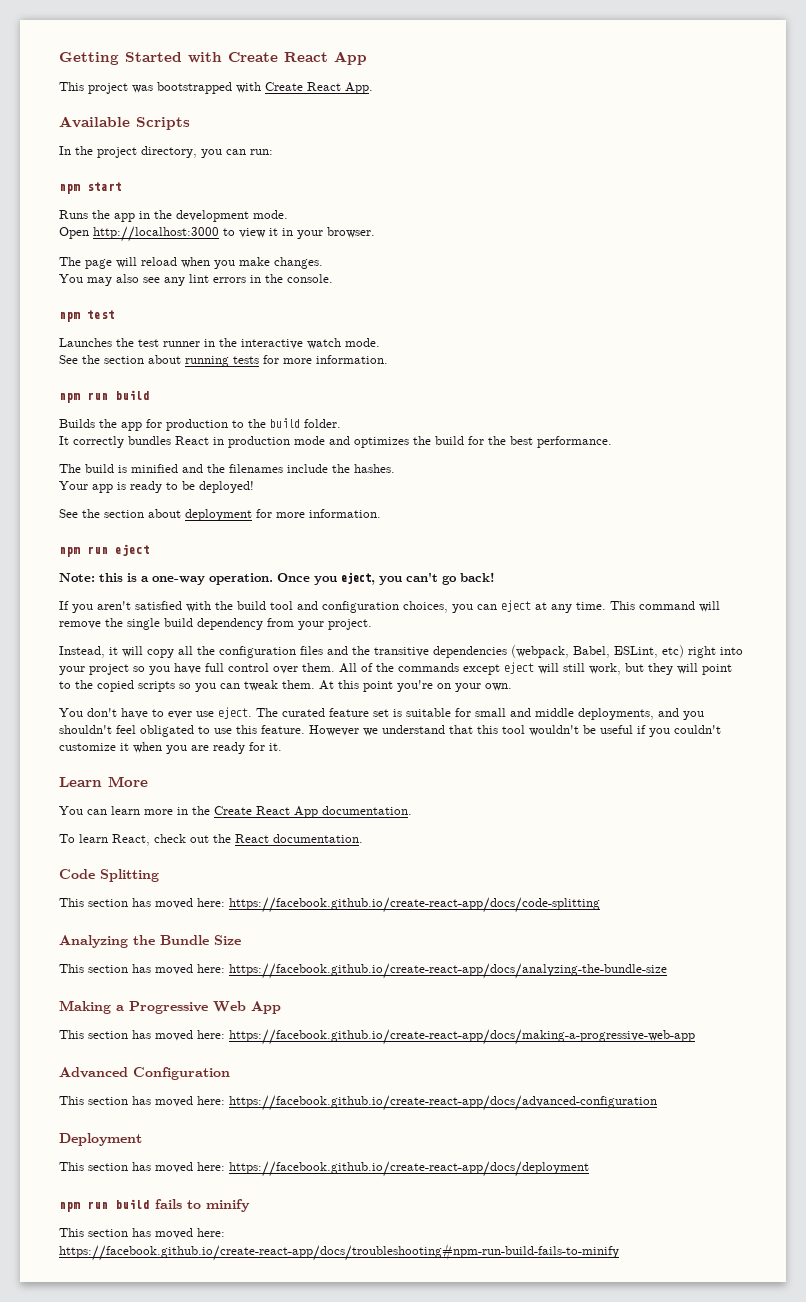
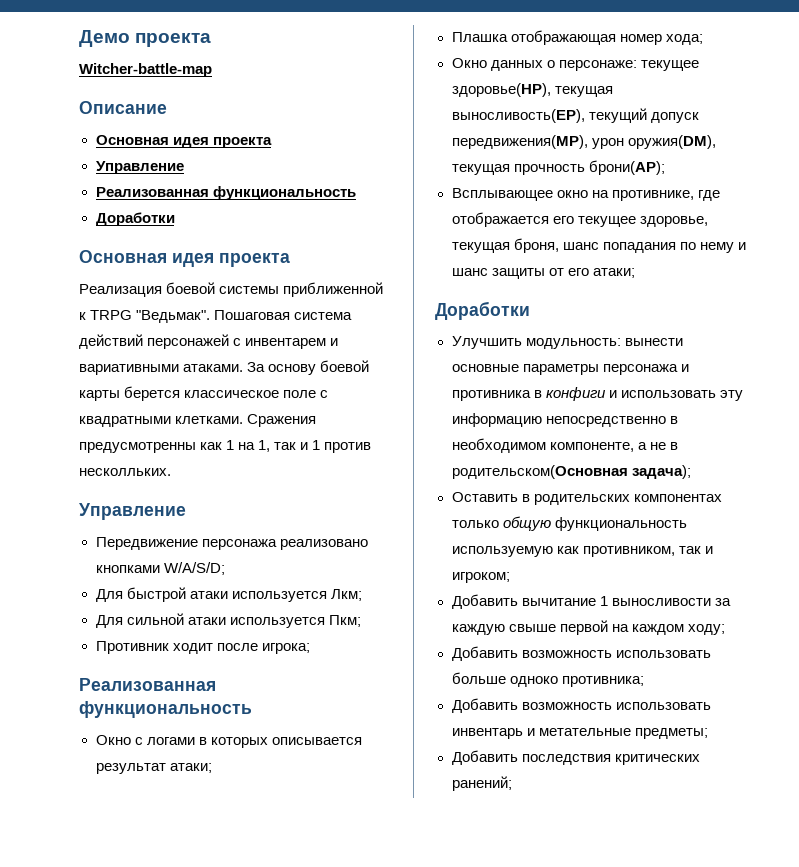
[59,51,367,65] [59,82,373,94] [59,116,190,130] [59,146,273,158] [59,182,122,194] [59,210,288,222] [59,226,375,242] [59,257,323,269] [59,274,333,286] [59,310,115,322] [59,338,380,349] [59,355,388,367] [59,390,150,403] [59,418,341,431] [59,436,612,448] [59,464,395,473] [59,481,254,493] [59,509,381,521] [59,544,150,557] [59,572,495,585] [59,600,720,613] [59,618,372,630] [59,645,743,658] [59,662,732,675] [59,680,512,692] [59,707,704,720] [59,725,721,737] [59,742,282,754] [59,776,148,787] [59,806,412,818] [59,834,363,846] [59,869,159,882] [59,897,600,913] [59,935,241,948] [59,963,667,979] [59,1000,281,1014] [59,1029,695,1045] [59,1067,230,1080] [59,1095,657,1111] [59,1133,142,1146] [59,1161,589,1177] [59,1199,250,1212] [59,1228,225,1239] [59,1243,619,1261] Getting Started with Create React App // This project was bootstrapped with Create React App. // Available Scripts // In the project directory, you can run: // npm start // Runs the app in the development mode. // Open http://localhost:3000 to view it in your browser. // The page will reload when you make changes. // You may also see any lint errors in the console. // npm test // Launches the test runner in the interactive watch mode. // See the section about running tests for more information. // npm run build // Builds the app for production to the build folder. // It correctly bundles React in production mode and optimizes the build for the best performance. // The build is minified and the filenames include the hashes. // Your app is ready to be deployed! // See the section about deployment for more information. // npm run eject // Note: this is a one-way operation. Once you eject, you can't go back! // If you aren't satisfied with the build tool and configuration choices, you can eject at any time. This command will remove the single build dependency from your project. // Instead, it will copy all the configuration files and the transitive dependencies (webpack, Babel, ESLint, etc) right into your project so you have full control over them. All of the commands except eject will still work, but they will point to the copied scripts so you can tweak them. At this point you're on your own. // You don't have to ever use eject. The curated feature set is suitable for small and middle deployments, and you shouldn't feel obligated to use this feature. However we understand that this tool wouldn't be useful if you couldn't customize it when you are ready for it. // Learn More // You can learn more in the Create React App documentation. // To learn React, check out the React documentation. // Code Splitting // This section has moved here: https://facebook.github.io/create-react-app/docs/code-splitting // Analyzing the Bundle Size // This section has moved here: https://facebook.github.io/create-react-app/docs/analyzing-the-bundle-size // Making a Progressive Web App // This section has moved here: https://facebook.github.io/create-react-app/docs/making-a-progressive-web-app // Advanced Configuration // This section has moved here: https://facebook.github.io/create-react-app/docs/advanced-configuration // Deployment // This section has moved here: https://facebook.github.io/create-react-app/docs/deployment // npm run build fails to minify // This section has moved here: https://facebook.github.io/create-react-app/docs/troubleshooting#npm-run-build-fails-to-minify -> [79,30,212,47] [79,63,212,77] [79,101,167,114] [95,135,272,148] [95,161,184,174] [95,186,356,200] [95,212,175,226] [79,250,290,267] [79,282,384,297] [79,310,353,323] [79,334,339,349] [79,360,370,375] [79,386,329,401] [79,414,317,427] [79,440,372,453] [79,468,171,476] [79,503,186,520] [95,537,368,550] [95,562,225,575] [95,587,362,602] [95,613,361,628] [95,641,310,654] [79,678,216,691] [79,701,252,718] [95,735,362,748] [95,763,212,774] [451,30,703,45] [451,58,699,71] [451,83,613,97] [451,108,699,123] [451,135,716,149] [451,160,665,175] [451,188,720,201] [451,212,708,227] [451,238,746,253] [451,268,635,279] [435,301,530,320] [451,336,683,349] [451,364,689,375] [451,387,743,401] [451,413,678,427] [451,438,678,453] [451,465,691,479] [451,492,722,505] [451,516,687,531] [451,546,713,557] [451,572,510,583] [451,594,731,609] [451,620,725,635] [451,646,711,661] [451,672,644,687] [451,698,711,713] [451,728,708,739] [451,750,700,765] [451,776,512,791] Демо проекта // Witcher-battle-map // Описание // Основная идея проекта // Управление // Реализованная функциональность // Доработки // Основная идея проекта // Реализация боевой системы приближенной к TRPG "Ведьмак". Пошаговая система действий персонажей с инвентарем и вариативными атаками. За основу боевой карты берется классическое поле с квадратными клетками. Сражения предусмотренны как 1 на 1, так и 1 против несколльких. // Управление // Передвижение персонажа реализовано кнопками W/A/S/D; // Для быстрой атаки используется Лкм; // Для сильной атаки используется Пкм; // Противник ходит после игрока; // Реализованная функциональность // Окно с логами в которых описывается результат атаки; // Плашка отображающая номер хода; // Окно данных о персонаже: текущее здоровье(HP), текущая выносливость(EP), текущий допуск передвижения(MP), урон оружия(DM), текущая прочность брони(AP); // Всплывающее окно на противнике, где отображается его текущее здоровье, текущая броня, шанс попадания по нему и шанс защиты от его атаки; // Доработки // Улучшить модульность: вынести основные параметры персонажа и противника в конфиги и использовать эту информацию непосредственно в необходимом компоненте, а не в родительском(Основная задача); // Оставить в родительских компонентах только общую функциональность используемую как противником, так и игроком; // Добавить вычитание 1 выносливости за каждую свыше первой на каждом ходу; // Добавить возможность использовать больше одноко противника; // Добавить возможность использовать инвентарь и метательные предметы; // Добавить последствия критических ранений;

